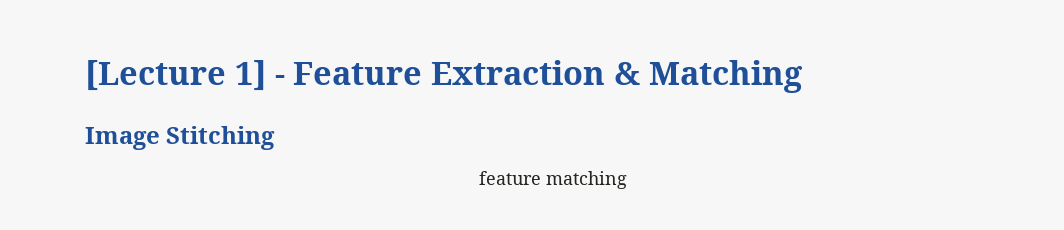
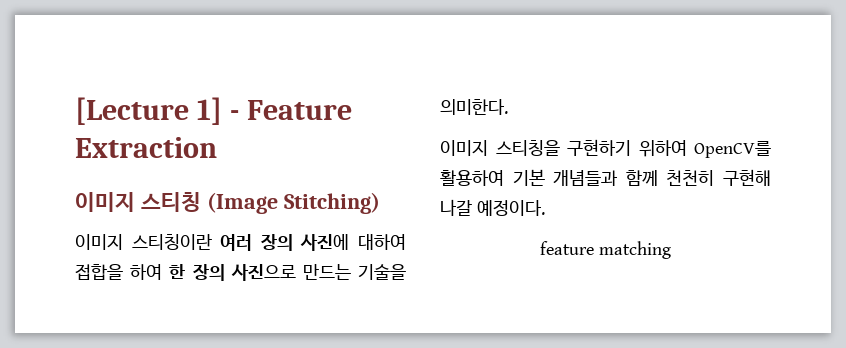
[613,60,803,93] [85,126,276,150] & Matching // Image Stitching -> [75,192,380,214] [75,234,406,251] [75,264,407,281] [440,99,508,115] [440,139,771,158] [440,169,771,186] [440,199,545,216] // 이미지 스티칭 (Image Stitching) // 이미지 스티칭이란 여러 장의 사진에 대하여 접합을 하여 한 장의 사진으로 만드는 기술을 의미한다. // 이미지 스티칭을 구현하기 위하여 OpenCV를 활용하여 기본 개념들과 함께 천천히 구현해 나갈 예정이다.

